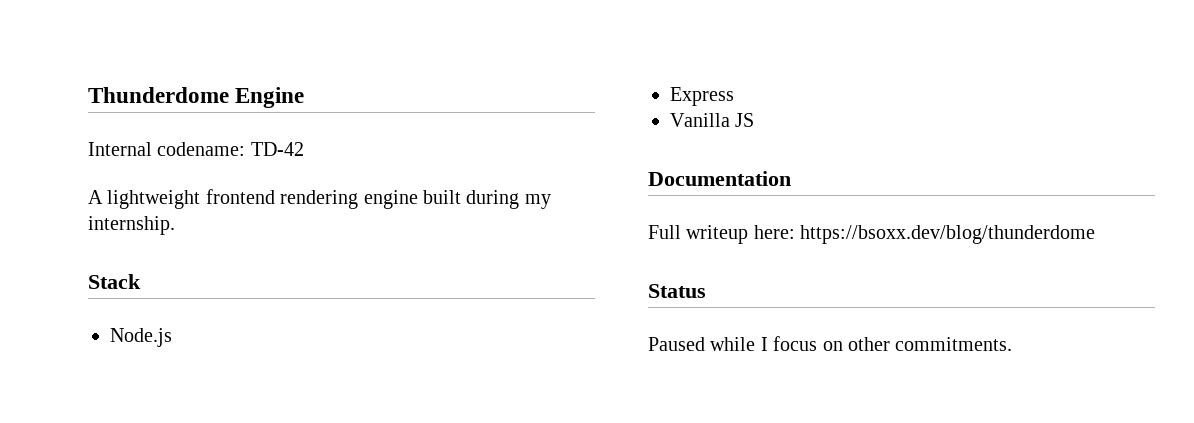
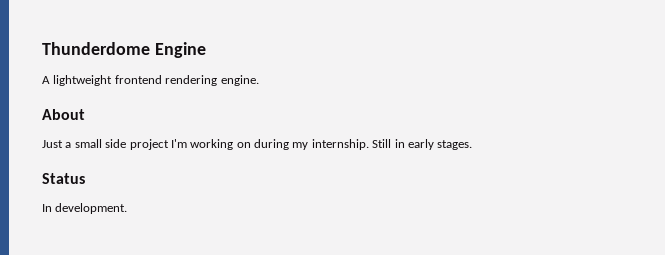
[88,142,304,156] // Internal codename: TD-42 -> (206, 50) none
[363,190,551,209] [88,216,175,235] [88,274,141,289] [110,328,172,347] [670,87,734,106] [670,113,755,127] [648,171,791,186] [648,225,1096,244] [648,284,706,298] [648,336,1013,351] engine built during my internship. // Stack // Node.js // Express // Vanilla JS // Documentation // Full writeup here: https://bsoxx.dev/blog/thunderdome // Status // Paused while I focus on other commitments. -> [220,75,259,86] [42,109,85,120] [42,139,473,150] [42,173,85,184] [42,203,128,214] engine. // About // Just a small side project I'm working on during my internship. Still in early stages. // Status // In development.

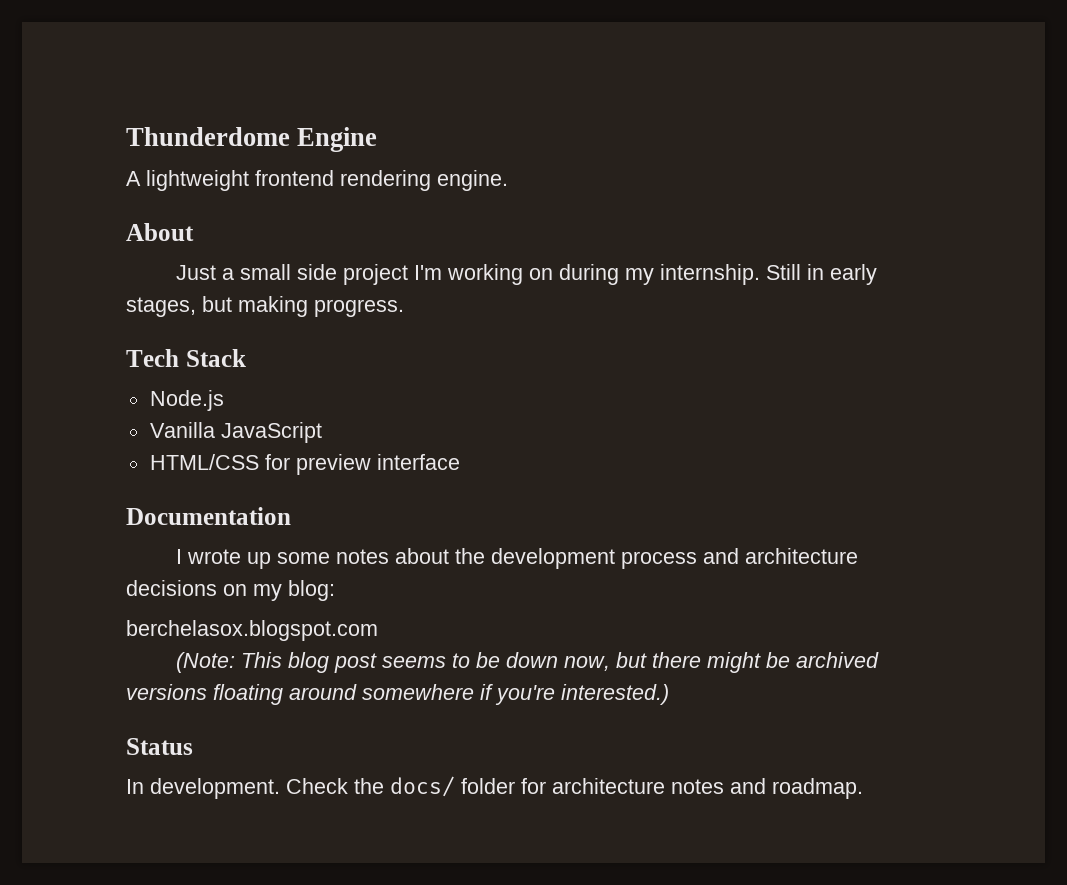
[437,140,473,150] [42,173,85,184] [42,203,128,214] stages. // Status // In development. -> [126,296,404,317] [126,349,246,367] [149,390,224,411] [149,422,322,443] [149,454,460,475] [126,507,291,525] [175,548,858,569] [126,580,335,601] [126,620,378,641] [175,652,879,673] [126,684,669,705] [126,738,193,755] [126,776,863,799] stages, but making progress. // Tech Stack // Node.js // Vanilla JavaScript // HTML/CSS for preview interface // Documentation // I wrote up some notes about the development process and architecture decisions on my blog: // berchelasox.blogspot.com // (Note: This blog post seems to be down now, but there might be archived versions floating around somewhere if you're interested.) // Status // In development. Check the docs/ folder for architecture notes and roadmap.

